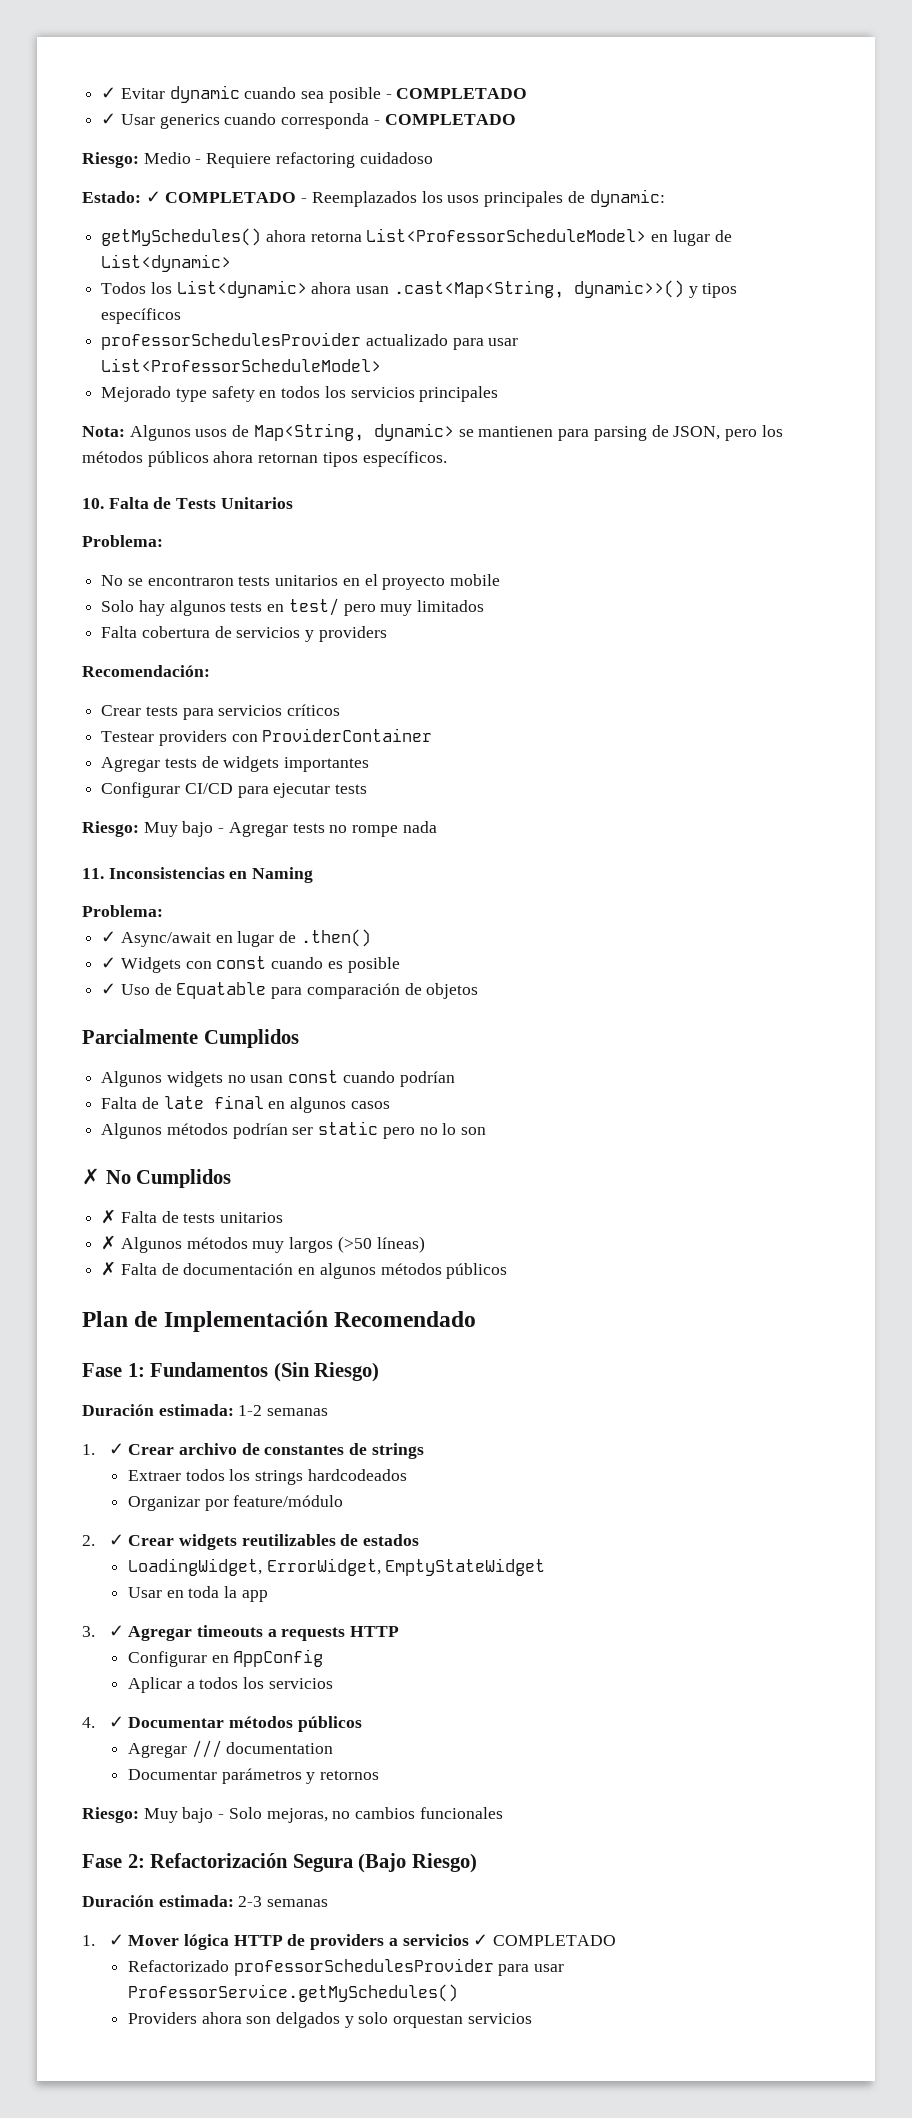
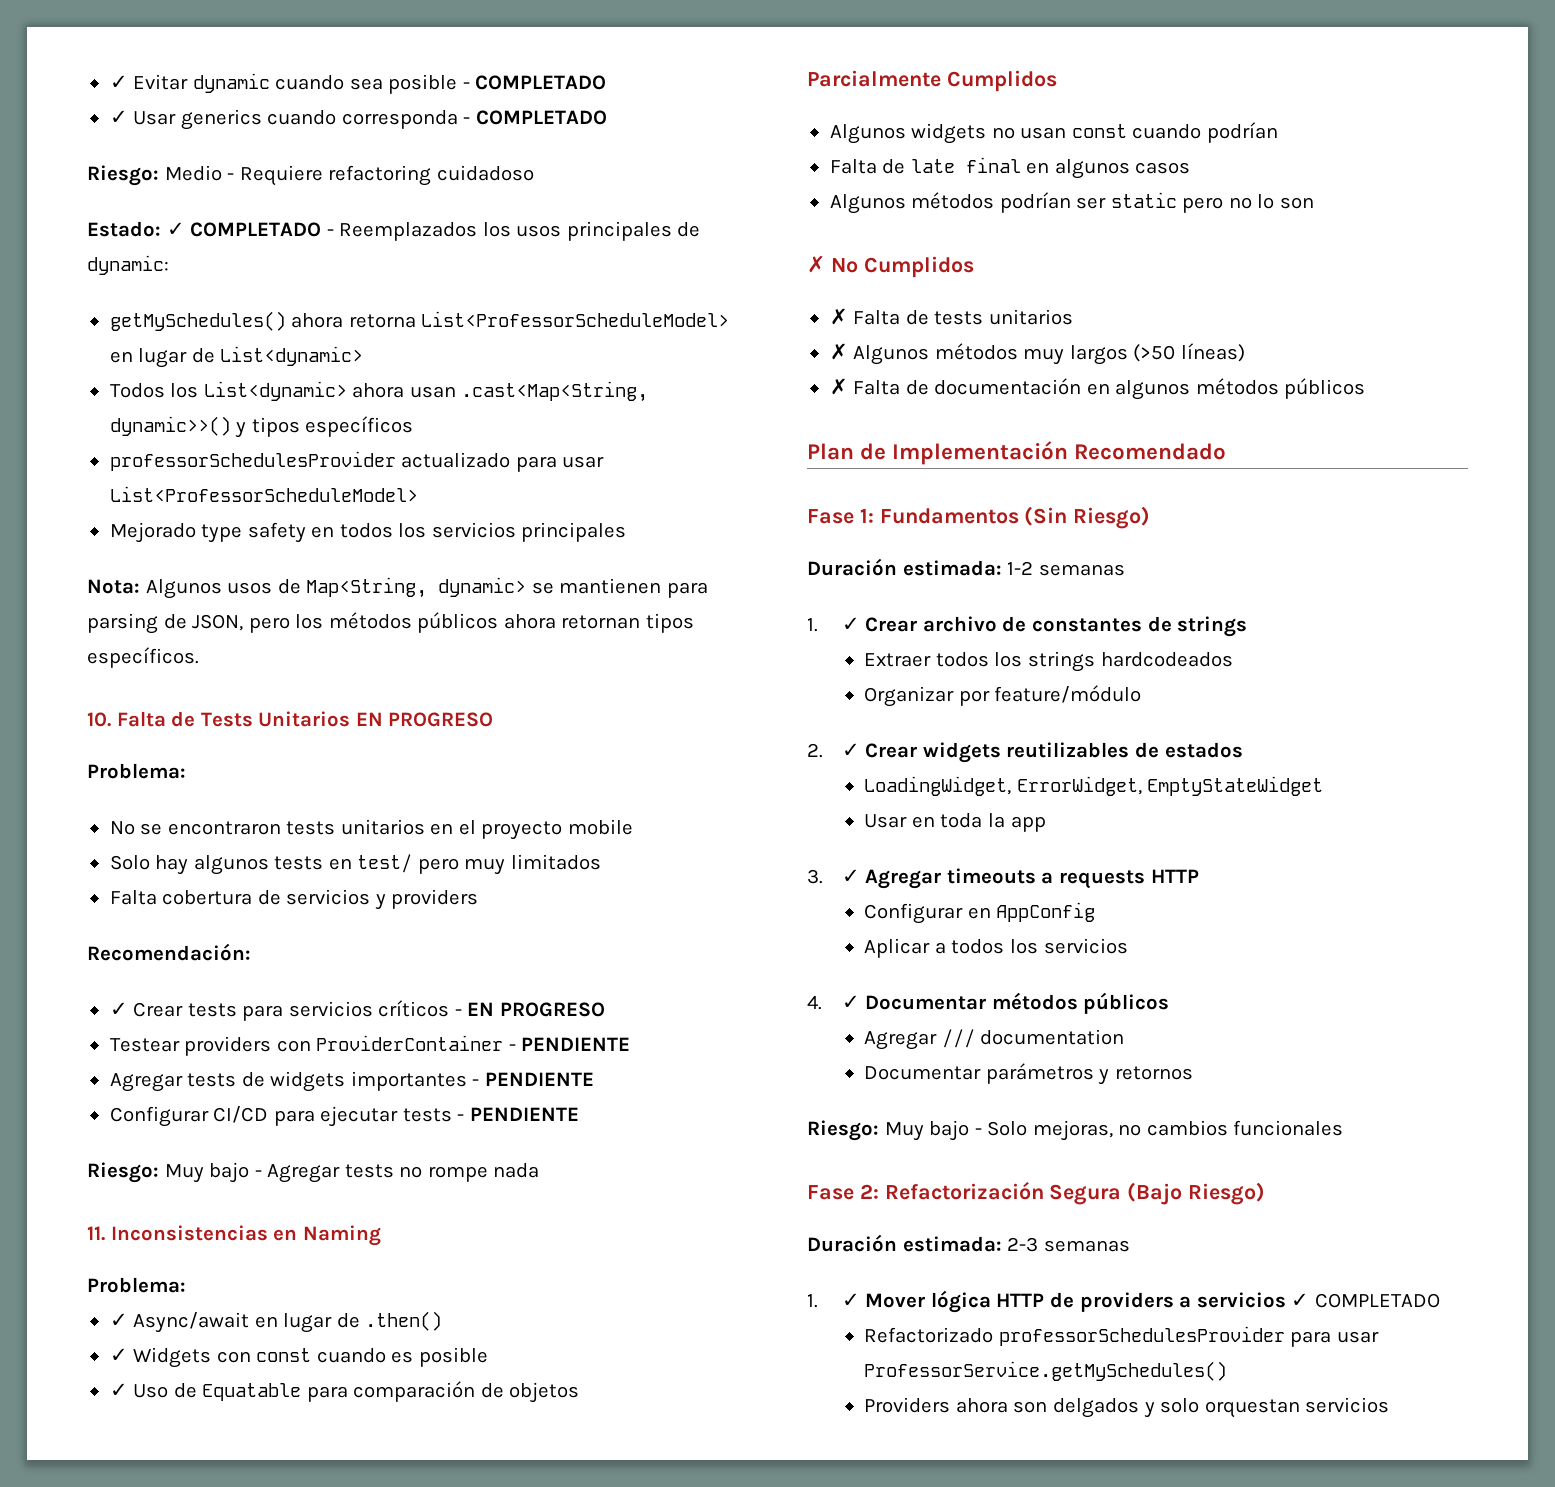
(293, 503) none -> [355,712,494,727] EN PROGRESO
(210, 671) none -> [109,1002,128,1016] ✓
(341, 710) none -> [454,1002,605,1017] - EN PROGRESO
(433, 735) none -> [508,1037,631,1051] - PENDIENTE
(370, 764) none -> [472,1072,594,1086] - PENDIENTE
(368, 789) none -> [457,1107,579,1121] - PENDIENTE

